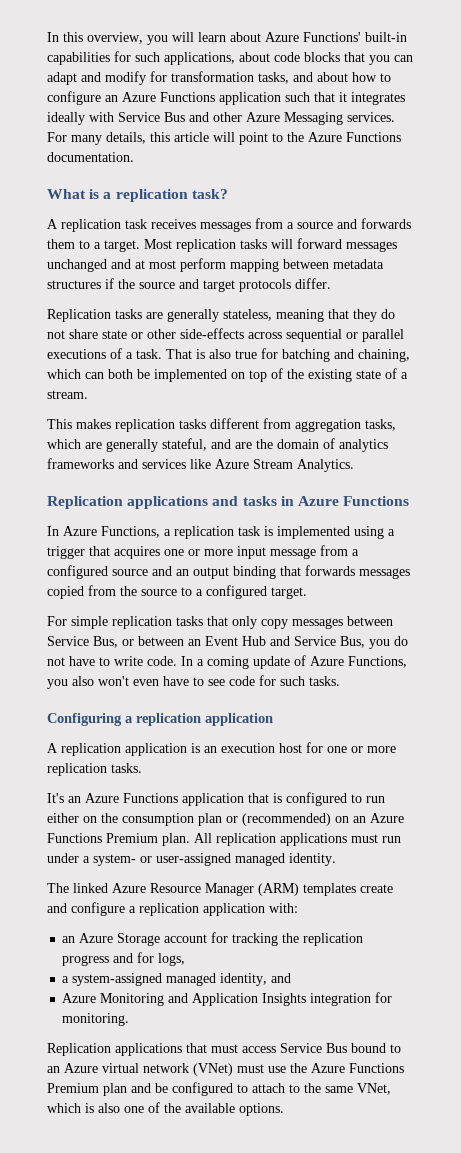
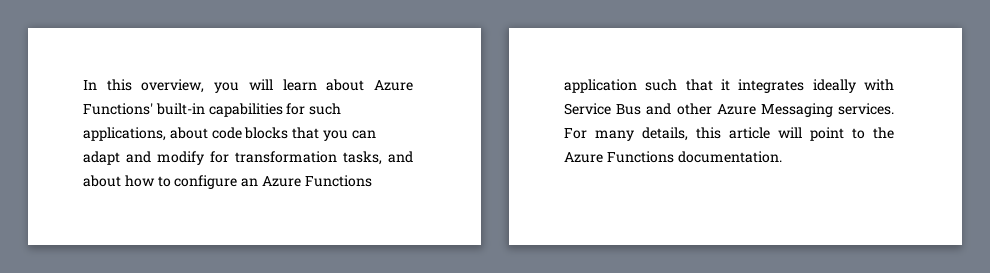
[47,189,228,202] [47,218,411,232] [47,238,397,252] [47,258,384,272] [47,278,331,292] [47,309,395,322] [47,328,404,342] [47,348,410,362] [47,368,408,382] [47,390,88,399] [47,418,396,432] [47,438,388,452] [47,458,354,472] [47,496,410,509] [47,526,395,539] [47,545,359,559] [47,565,410,579] [47,585,307,599] [47,616,393,629] [47,636,408,649] [47,655,407,669] [47,675,340,689] [47,713,273,726] [47,742,396,756] [47,763,142,776] [47,792,385,806] [47,813,404,826] [47,833,401,846] [47,853,336,866] [47,883,393,896] [47,902,298,916] [62,932,364,946] [62,952,186,966] [62,973,292,986] [62,992,393,1006] [62,1013,130,1026] [47,1043,401,1056] [47,1063,404,1076] [47,1082,391,1096] [47,1102,284,1116] // What is a replication task? // A replication task receives messages from a source and forwards them to a target. Most replication tasks will forward messages unchanged and at most perform mapping between metadata structures if the source and target protocols differ. // Replication tasks are generally stateless, meaning that they do not share state or other side-effects across sequential or parallel executions of a task. That is also true for batching and chaining, which can both be implemented on top of the existing state of a stream. // This makes replication tasks different from aggregation tasks, which are generally stateful, and are the domain of analytics frameworks and services like Azure Stream Analytics. // Replication applications and tasks in Azure Functions // In Azure Functions, a replication task is implemented using a trigger that acquires one or more input message from a configured source and an output binding that forwards messages copied from the source to a configured target. // For simple replication tasks that only copy messages between Service Bus, or between an Event Hub and Service Bus, you do not have to write code. In a coming update of Azure Functions, you also won't even have to see code for such tasks. // Configuring a replication application // A replication application is an execution host for one or more replication tasks. // It's an Azure Functions application that is configured to run either on the consumption plan or (recommended) on an Azure Functions Premium plan. All replication applications must run under a system- or user-assigned managed identity. // The linked Azure Resource Manager (ARM) templates create and configure a replication application with: // an Azure Storage account for tracking the replication progress and for logs, // a system-assigned managed identity, and // Azure Monitoring and Application Insights integration for monitoring. // Replication applications that must access Service Bus bound to an Azure virtual network (VNet) must use the Azure Functions Premium plan and be configured to attach to the same VNet, which is also one of the available options. -> (782, 157) none

